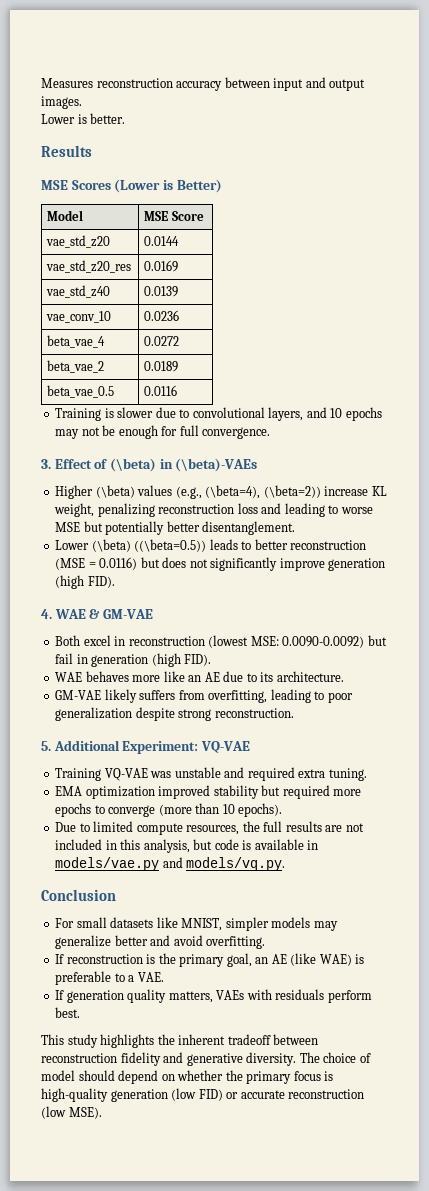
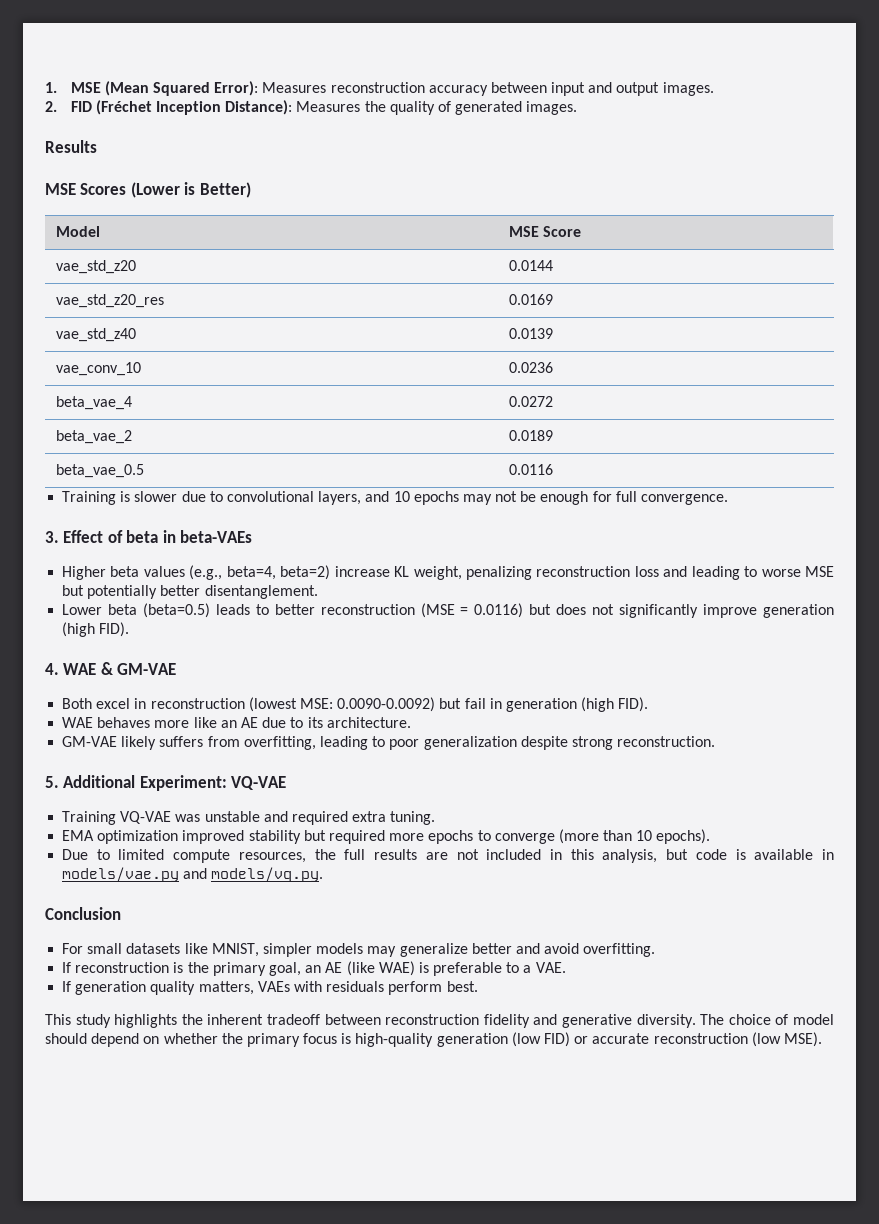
(41, 83) none -> [45,81,259,96] 1. MSE (Mean Squared Error):
[41,113,126,124] Lower is better. -> [45,100,578,115] 2. FID (Fréchet Inception Distance): Measures the quality of generated images.
[109,458,258,472] (\beta) in (\beta)-VAEs -> [126,530,253,543] beta in beta-VAEs
[95,485,135,498] (\beta) -> [110,566,140,577] beta
[205,485,321,499] (\beta=4), (\beta=2)) -> [226,565,331,580] beta=4, beta=2)
[91,539,207,552] (\beta) ((\beta=0.5)) -> [107,603,210,618] beta (beta=0.5)

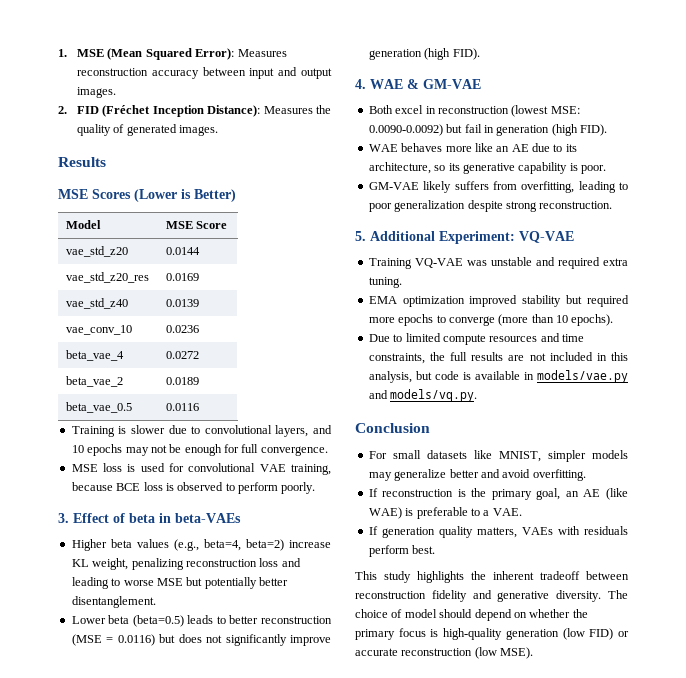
(729, 499) none -> [71,463,331,475] [71,482,316,494] // MSE loss is used for convolutional VAE training, because BCE loss is observed to perform poorly.
[326,717,411,728] architecture. -> [368,162,606,174] architecture, so its generative capability is poor.
[238,852,306,863] resources, -> [489,333,584,342] [368,353,425,364] resources and time constraints,

